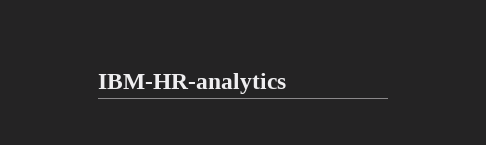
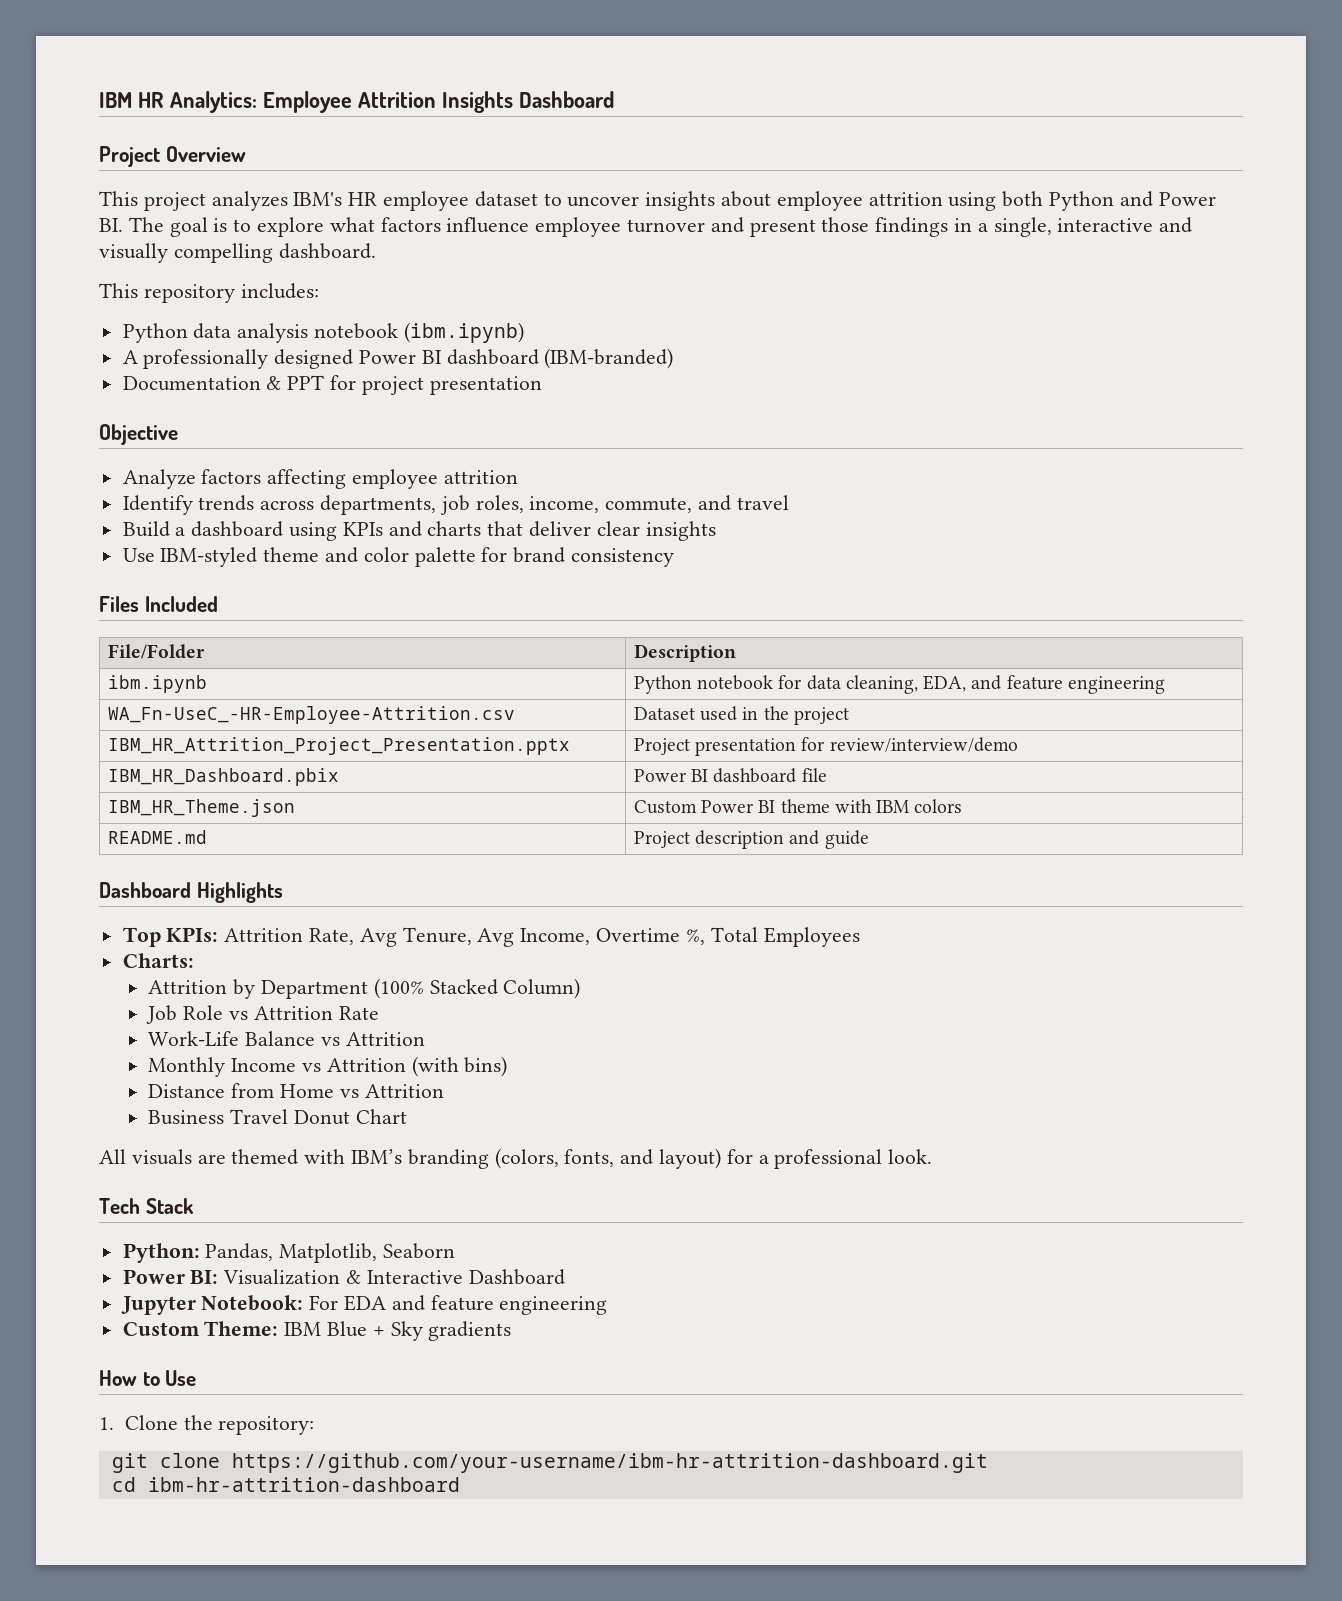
[98,73,286,94] IBM-HR-analytics -> [99,91,614,113] [99,146,246,167] [99,191,1216,211] [99,217,1193,237] [99,243,376,263] [99,283,319,303] [122,322,524,343] [122,348,674,369] [122,375,542,395] [99,424,178,445] [122,469,518,489] [122,495,789,515] [122,521,716,541] [122,547,675,567] [99,596,218,612] [107,644,205,659] [633,644,736,662] [107,675,207,693] [633,675,1166,694] [107,706,515,724] [633,706,849,725] [107,737,570,755] [633,737,1018,756] [107,768,339,786] [633,768,827,783] [107,799,295,817] [633,799,963,814] [107,830,207,844] [633,830,869,849] [99,882,283,903] [122,927,860,947] [122,953,194,968] [148,978,581,999] [146,1005,379,1024] [148,1031,425,1046] [148,1056,508,1077] [148,1083,444,1098] [148,1109,407,1125] [99,1148,933,1169] [99,1198,194,1214] [122,1243,456,1263] [122,1269,565,1285] [120,1295,608,1315] [122,1321,512,1341] [99,1370,197,1386] [99,1415,315,1435] [111,1453,988,1473] [111,1477,460,1492] IBM HR Analytics: Employee Attrition Insights Dashboard // Project Overview // This project analyzes IBM's HR employee dataset to uncover insights about employee attrition using both Python and Power BI. The goal is to explore what factors influence employee turnover and present those findings in a single, interactive and visually compelling dashboard. // This repository includes: // Python data analysis notebook (ibm.ipynb) // A professionally designed Power BI dashboard (IBM-branded) // Documentation & PPT for project presentation // Objective // Analyze factors affecting employee attrition // Identify trends across departments, job roles, income, commute, and travel // Build a dashboard using KPIs and charts that deliver clear insights // Use IBM-styled theme and color palette for brand consistency // Files Included // File/Folder | Description // ibm.ipynb | Python notebook for data cleaning, EDA, and feature engineering // WA_Fn-UseC_-HR-Employee-Attrition.csv | Dataset used in the project // IBM_HR_Attrition_Project_Presentation.pptx | Project presentation for review/interview/demo // IBM_HR_Dashboard.pbix | Power BI dashboard file // IBM_HR_Theme.json | Custom Power BI theme with IBM colors // README.md | Project description and guide // Dashboard Highlights // Top KPIs: Attrition Rate, Avg Tenure, Avg Income, Overtime %, Total Employees // Charts: // Attrition by Department (100% Stacked Column) // Job Role vs Attrition Rate // Work-Life Balance vs Attrition // Monthly Income vs Attrition (with bins) // Distance from Home vs Attrition // Business Travel Donut Chart // All visuals are themed with IBM’s branding (colors, fonts, and layout) for a professional look. // Tech Stack // Python: Pandas, Matplotlib, Seaborn // Power BI: Visualization & Interactive Dashboard // Jupyter Notebook: For EDA and feature engineering // Custom Theme: IBM Blue + Sky gradients // How to Use // 1. Clone the repository: // git clone https://github.com/your-username/ibm-hr-attrition-dashboard.git // cd ibm-hr-attrition-dashboard

